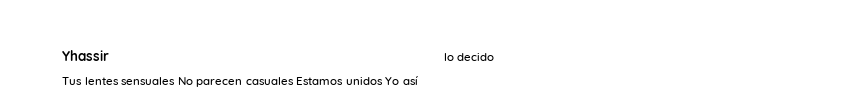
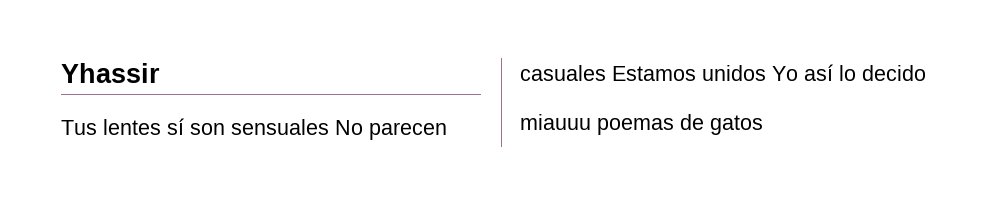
(119, 81) none -> [167,118,225,135] sí son
(495, 57) none -> [520,114,763,135] // miauuu poemas de gatos

